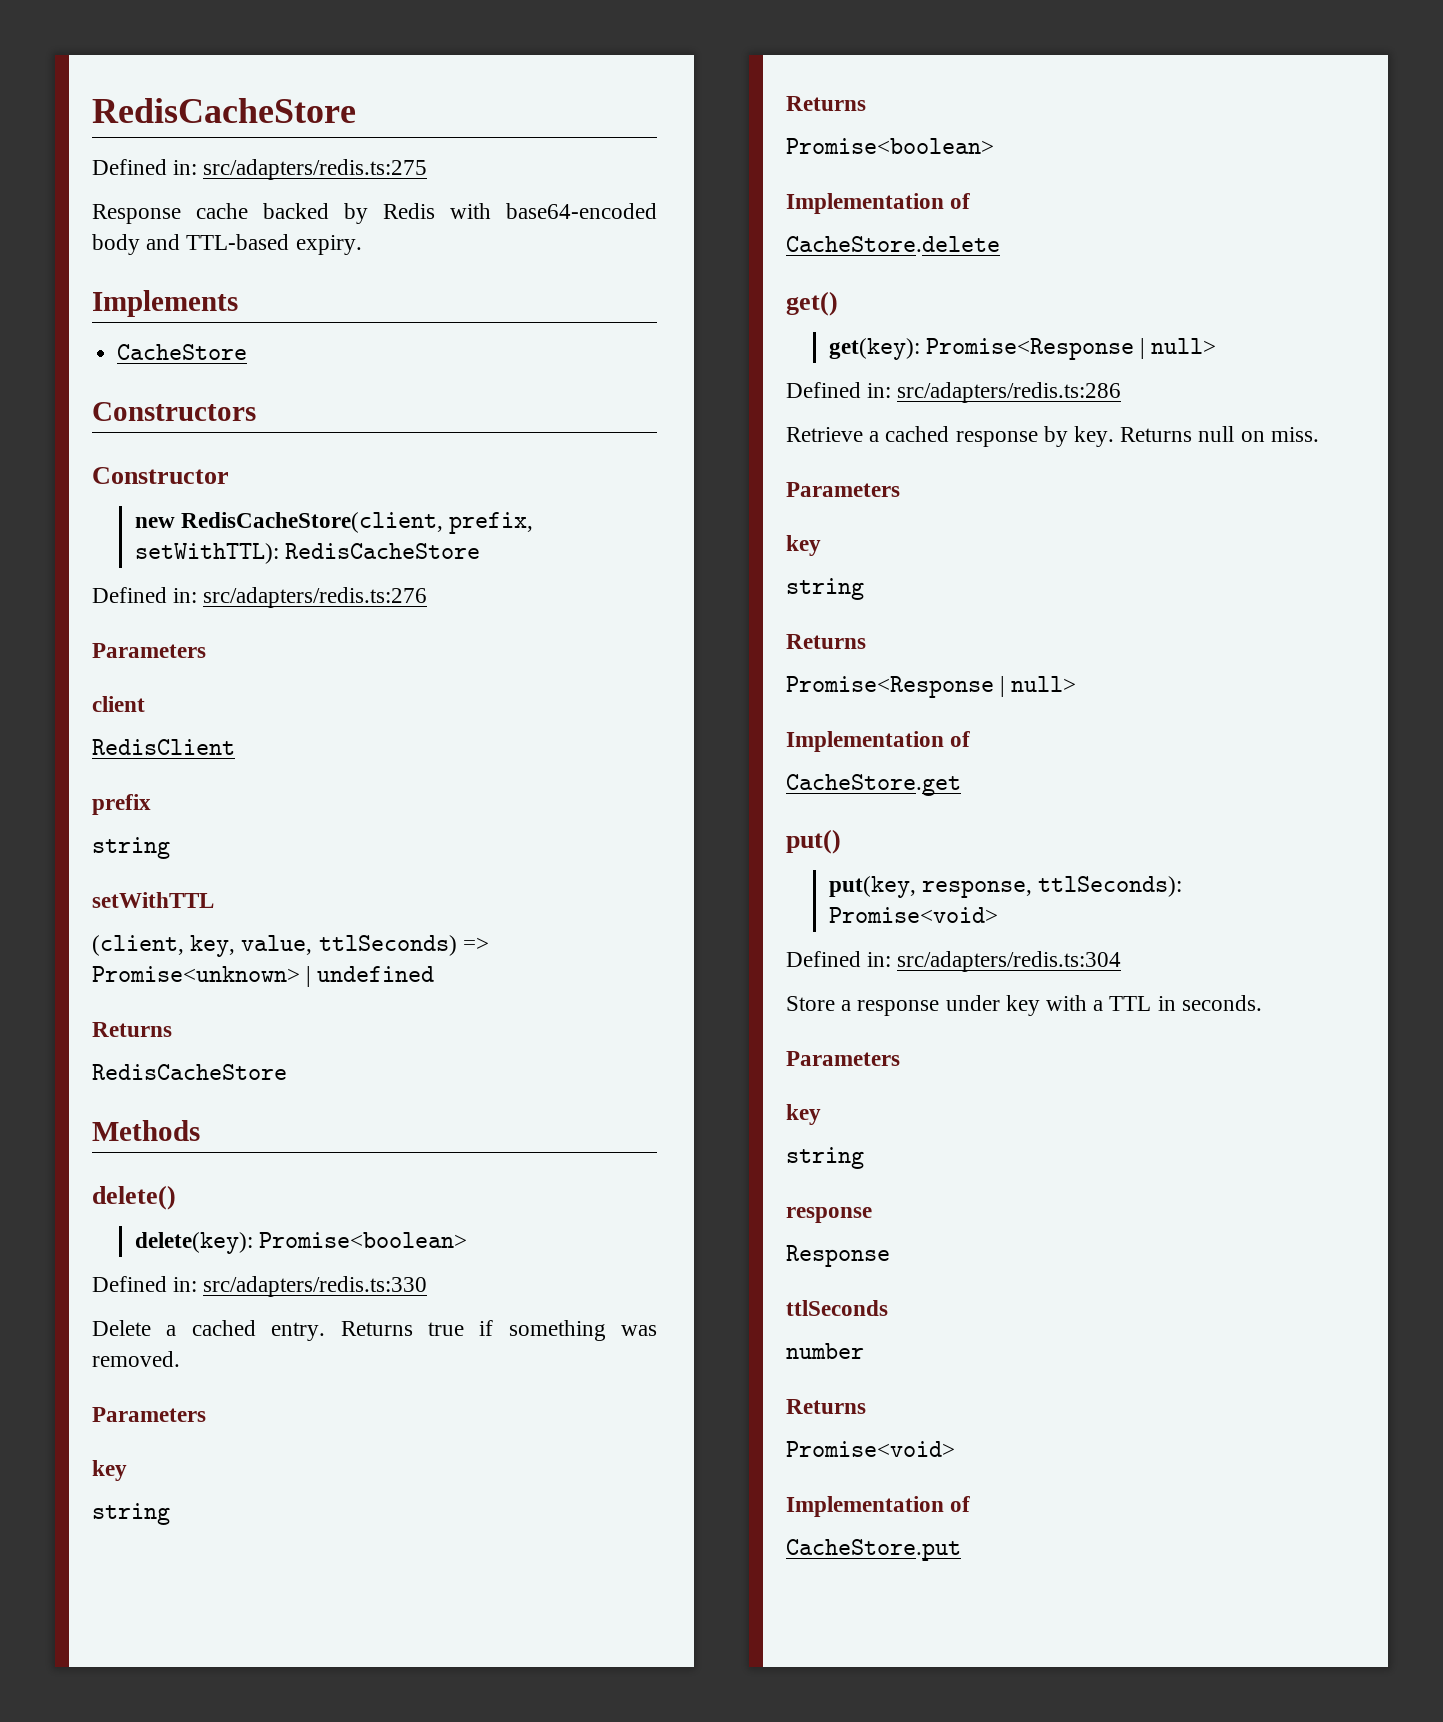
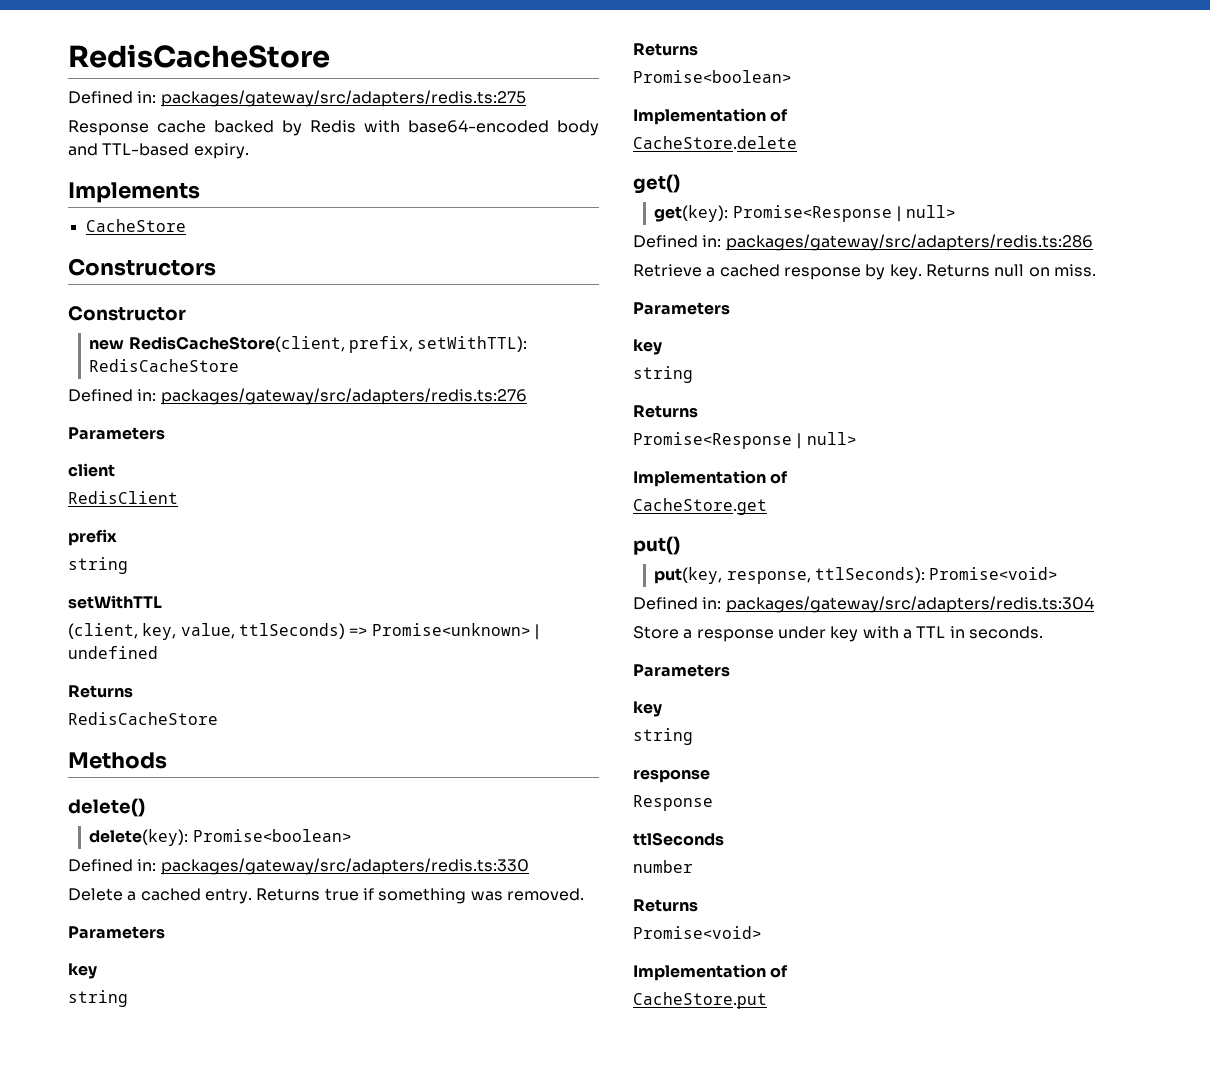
[92,98,356,123] [92,159,428,180] RedisCacheStore // Defined in: src/adapters/redis.ts:275 -> [68,44,330,68] [68,90,526,107] RedisCacheStore // Defined in: packages/gateway/src/adapters/redis.ts:275
[203,587,428,608] src/adapters/redis.ts:276 -> [160,388,527,405] packages/gateway/src/adapters/redis.ts:276
[203,1276,428,1297] src/adapters/redis.ts:330 -> [160,858,529,875] packages/gateway/src/adapters/redis.ts:330
[897,382,1122,403] src/adapters/redis.ts:286 -> [725,234,1093,251] packages/gateway/src/adapters/redis.ts:286
[897,951,1122,972] src/adapters/redis.ts:304 -> [725,596,1094,613] packages/gateway/src/adapters/redis.ts:304

